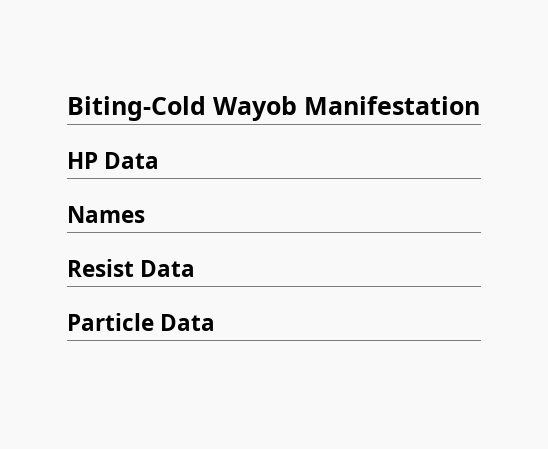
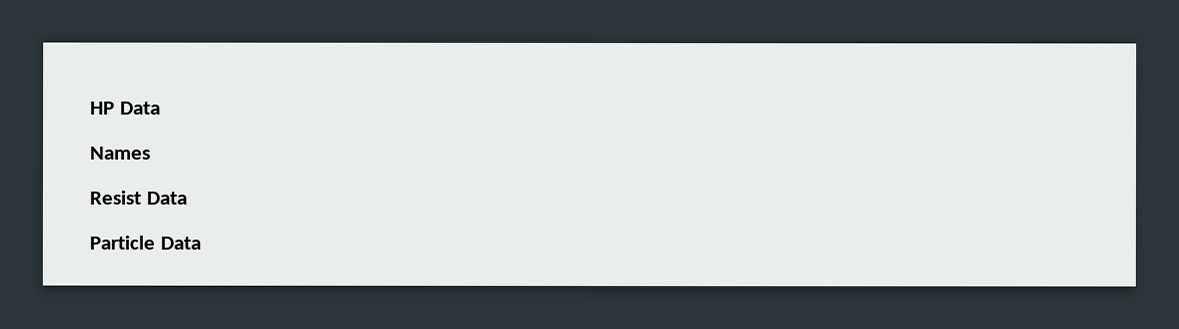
[67,96,480,121] Biting-Cold Wayob Manifestation // -> (90, 108) none

